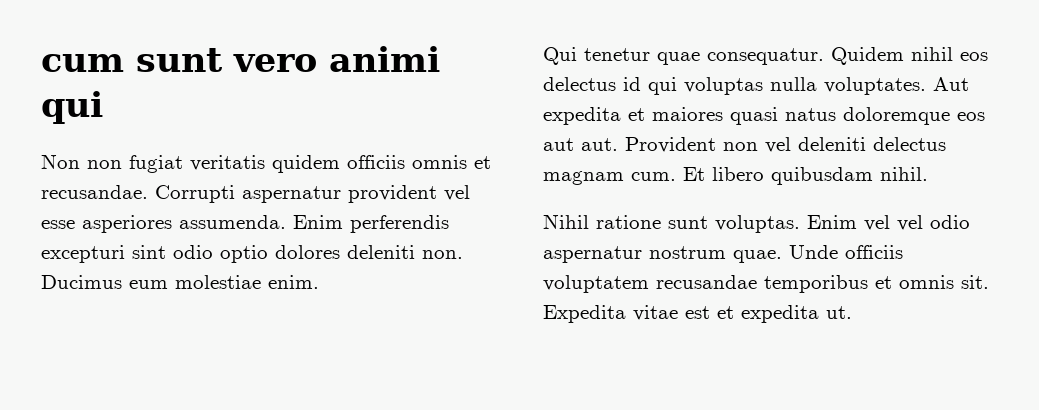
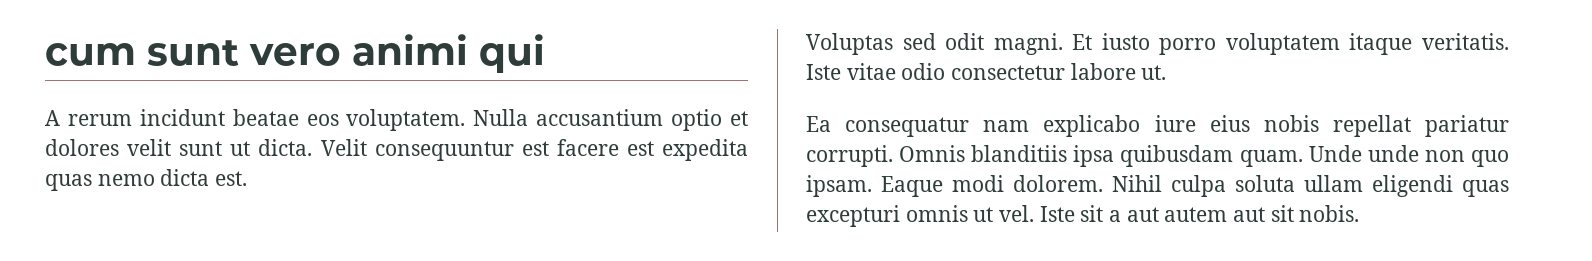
[41,154,491,173] [41,185,470,203] [41,215,449,233] [41,245,463,263] [41,275,319,289] [543,47,988,65] [543,77,969,95] [543,107,985,125] [543,137,946,153] [543,167,928,185] [543,214,970,233] [543,245,903,263] [543,275,989,293] [543,305,852,323] Non non fugiat veritatis quidem officiis omnis et recusandae. Corrupti aspernatur provident vel esse asperiores assumenda. Enim perferendis excepturi sint odio optio dolores deleniti non. Ducimus eum molestiae enim. // Qui tenetur quae consequatur. Quidem nihil eos delectus id qui voluptas nulla voluptates. Aut expedita et maiores quasi natus doloremque eos aut aut. Provident non vel deleniti delectus magnam cum. Et libero quibusdam nihil. // Nihil ratione sunt voluptas. Enim vel vel odio aspernatur nostrum quae. Unde officiis voluptatem recusandae temporibus et omnis sit. Expedita vitae est et expedita ut. -> [45,109,749,131] [45,139,749,161] [45,169,248,191] [806,33,1509,55] [806,63,1167,80] [806,115,1509,137] [806,145,1509,167] [806,175,1509,197] [806,205,1360,227] A rerum incidunt beatae eos voluptatem. Nulla accusantium optio et dolores velit sunt ut dicta. Velit consequuntur est facere est expedita quas nemo dicta est. // Voluptas sed odit magni. Et iusto porro voluptatem itaque veritatis. Iste vitae odio consectetur labore ut. // Ea consequatur nam explicabo iure eius nobis repellat pariatur corrupti. Omnis blanditiis ipsa quibusdam quam. Unde unde non quo ipsam. Eaque modi dolorem. Nihil culpa soluta ullam eligendi quas excepturi omnis ut vel. Iste sit a aut autem aut sit nobis.

